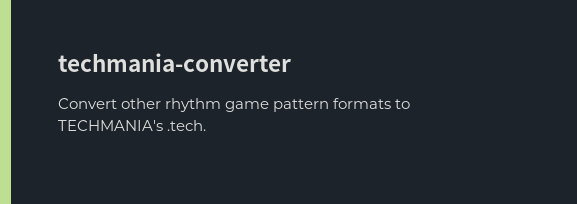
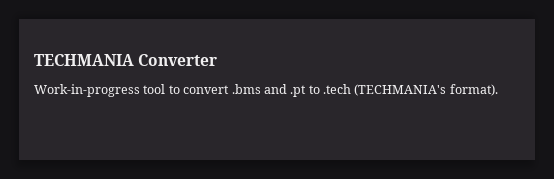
[58,53,291,72] [58,98,411,112] [58,120,207,131] techmania-converter // Convert other rhythm game pattern formats to TECHMANIA's .tech. -> [34,54,218,66] [34,84,498,97] TECHMANIA Converter // Work-in-progress tool to convert .bms and .pt to .tech (TECHMANIA's format).

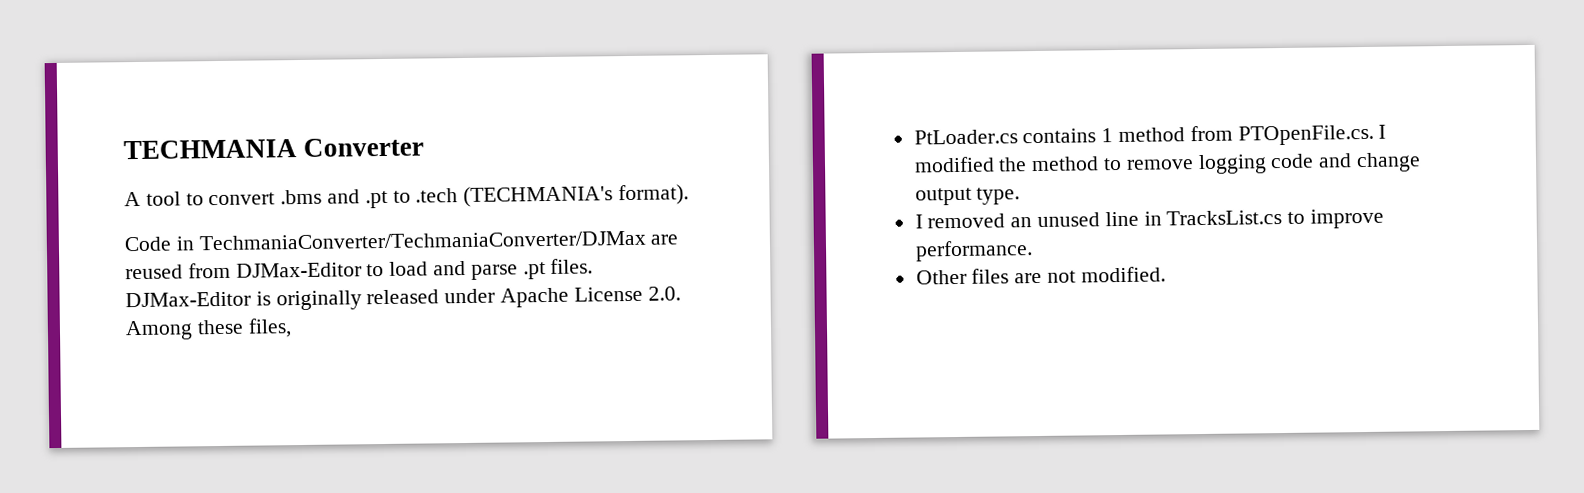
[34,84,140,97] Work-in-progress -> [124,191,141,207] A
(498, 90) none -> [124,230,679,252] [125,258,594,280] [125,286,681,311] [125,318,292,341] [913,124,1387,146] [913,152,1422,175] [914,187,1021,206] [914,208,1385,229] [914,240,1033,262] [915,266,1166,285] // Code in TechmaniaConverter/TechmaniaConverter/DJMax are reused from DJMax-Editor to load and parse .pt files. DJMax-Editor is originally released under Apache License 2.0. Among these files, // PtLoader.cs contains 1 method from PTOpenFile.cs. I modified the method to remove logging code and change output type. // I removed an unused line in TracksList.cs to improve performance. // Other files are not modified.

